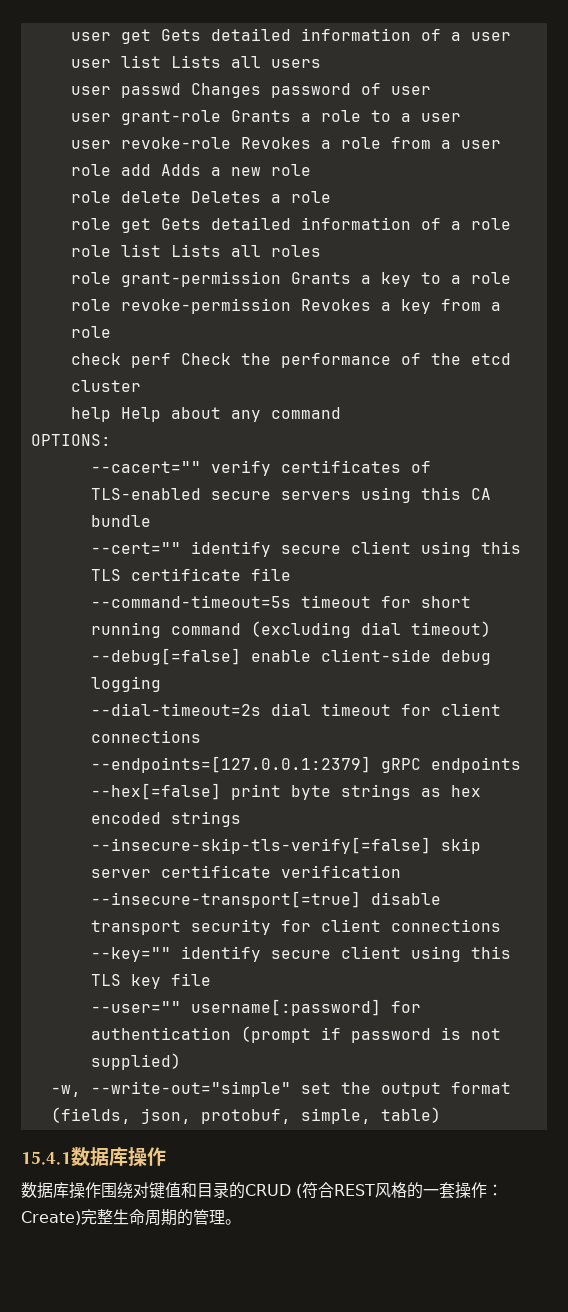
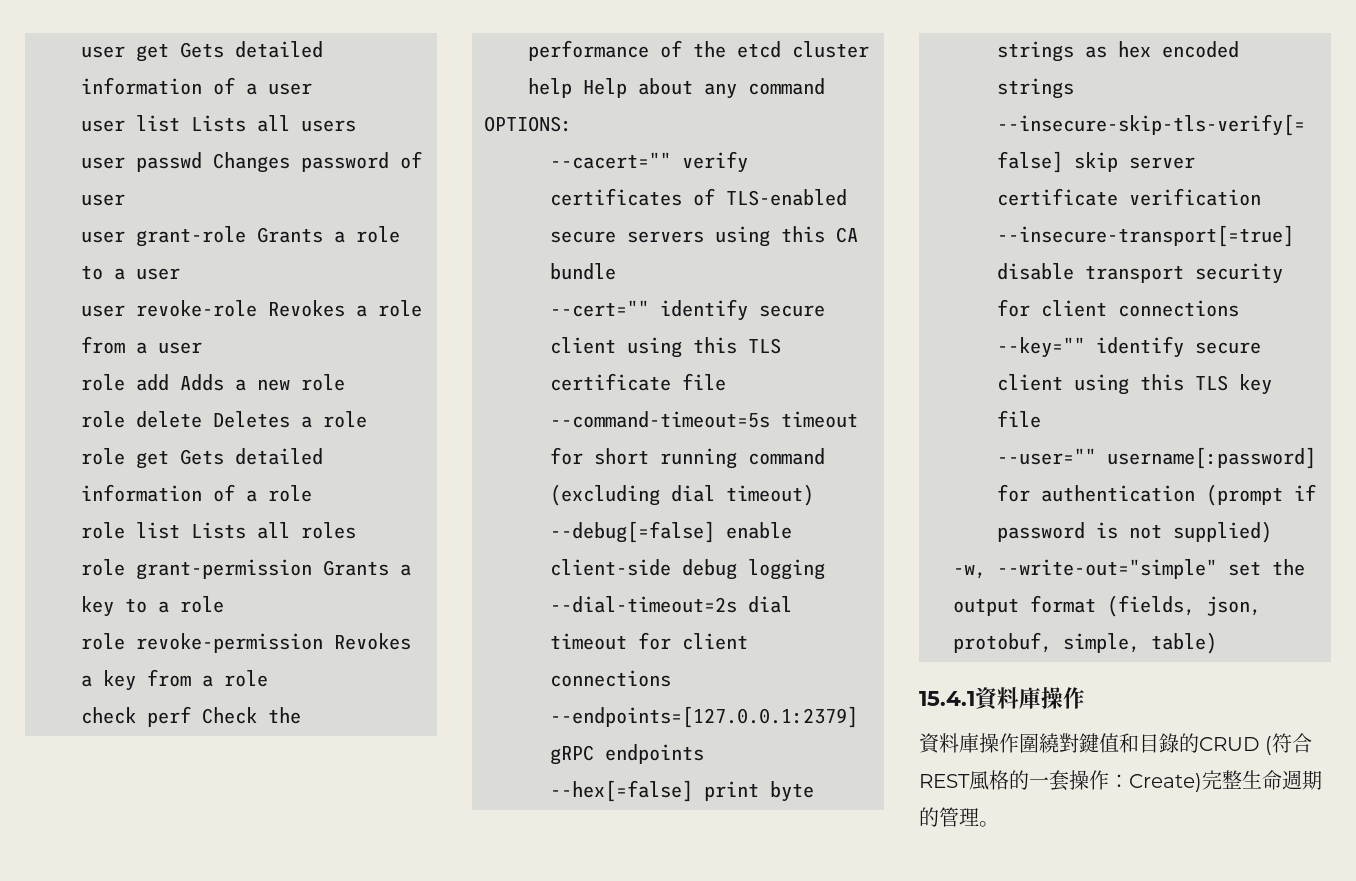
[71,1147,128,1166] 数据库 -> [975,687,1041,711] 資料庫
[21,1182,229,1199] 数据库操作围绕对键值和目录 -> [919,733,1179,754] 資料庫操作圍繞對鍵值和目錄
[375,1183,391,1198] 风 -> [969,771,989,790] 風
[145,1210,161,1226] 周 -> [1282,770,1302,790] 週

